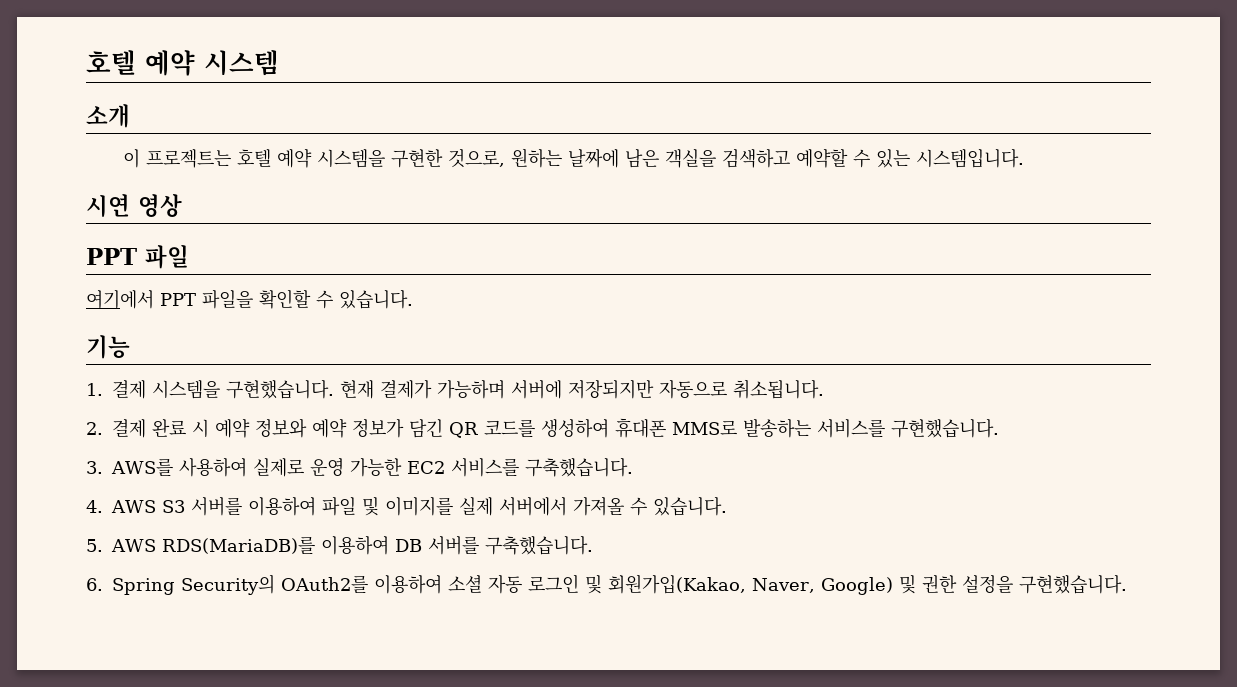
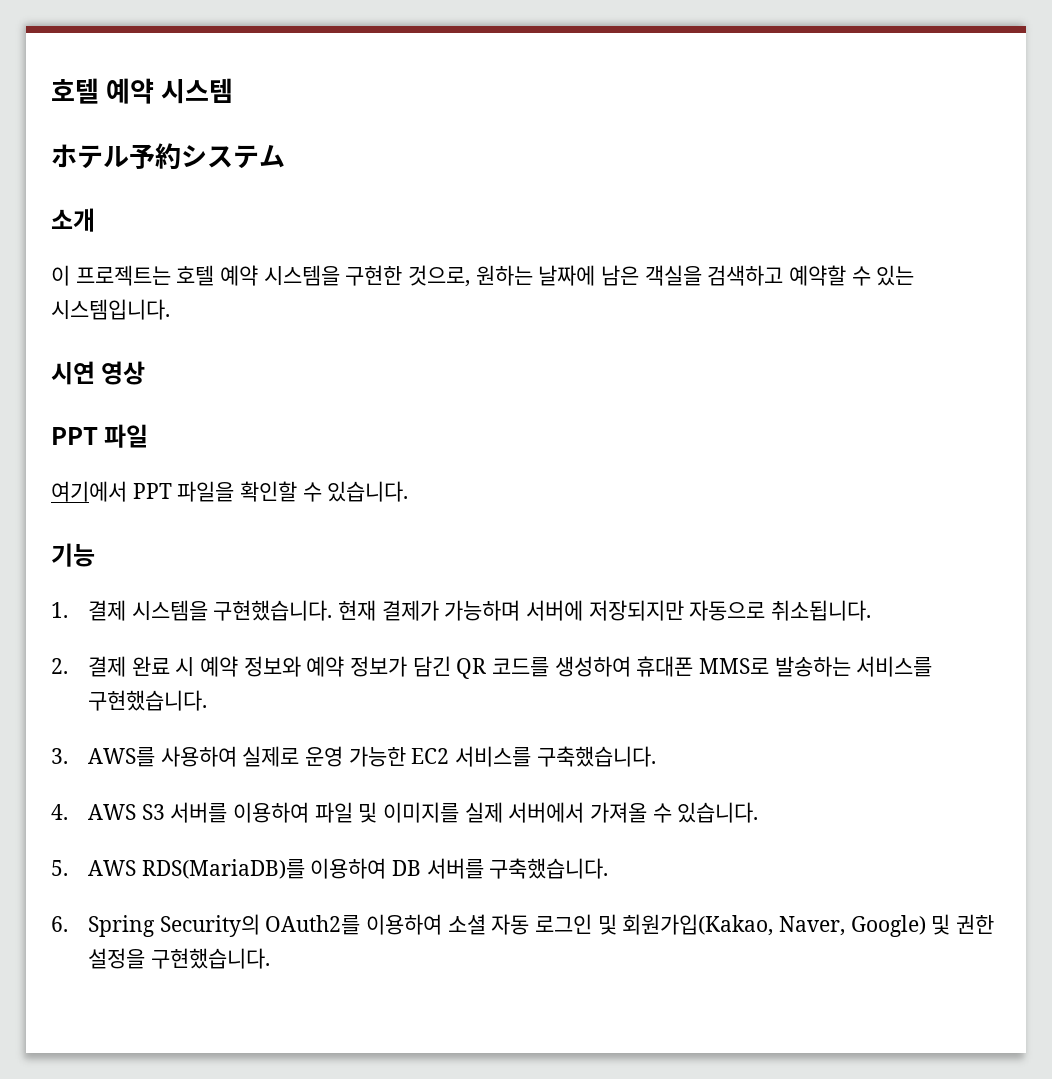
(279, 63) none -> [51,143,285,170] // ホテル予約システム

